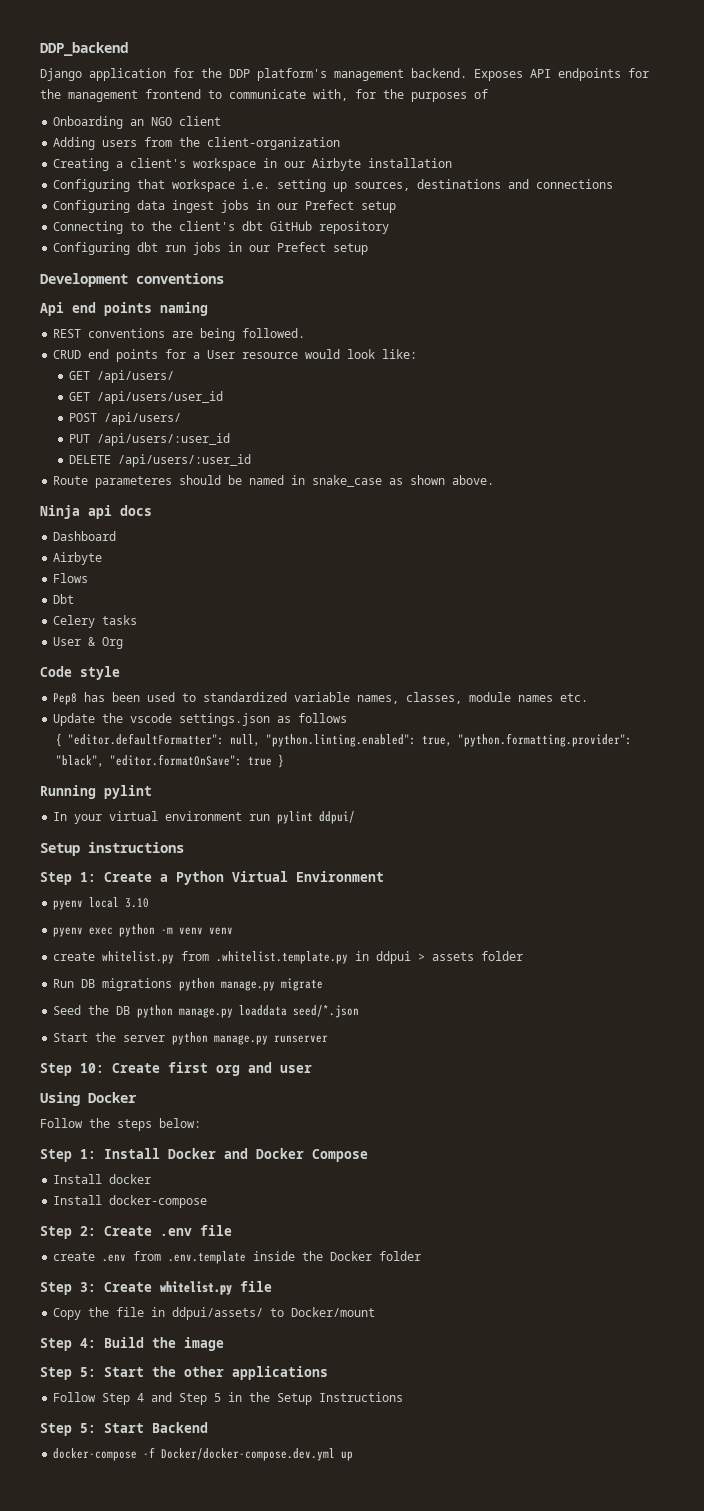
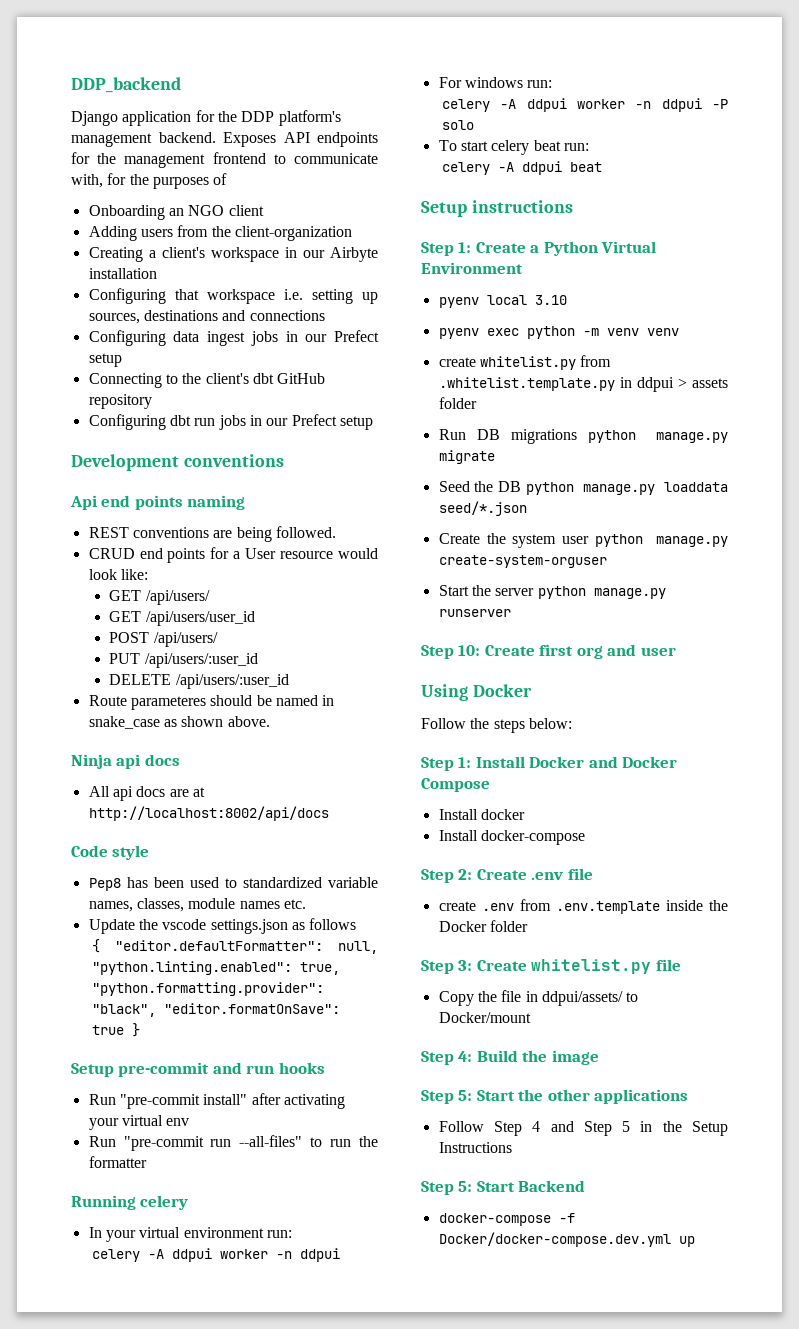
[53,531,117,541] [53,552,103,565] [53,573,89,583] [53,594,75,604] [53,615,138,628] [53,637,124,649] Dashboard // Airbyte // Flows // Dbt // Celery tasks // User & Org -> [88,786,205,801] [88,806,329,821] All api docs are at http://localhost:8002/api/docs
(284, 761) none -> [71,1062,325,1077] [88,1093,345,1109] [88,1115,190,1130] [88,1135,378,1151] [88,1156,147,1168] // Setup pre-commit and run hooks // Run "pre-commit install" after activating your virtual env // Run "pre-commit run --all-files" to run the formatter
[104,785,152,799] pylint -> [140,1195,189,1210] celery
[249,811,356,824] run pylint ddpui/ -> [266,1230,292,1238] [91,1248,340,1262] [438,77,553,88] [441,98,728,112] [441,120,474,130] [438,140,589,155] [441,161,602,175] run: // celery -A ddpui worker -n ddpui // For windows run: // celery -A ddpui worker -n ddpui -P solo // To start celery beat run: // celery -A ddpui beat
(360, 1011) none -> [438,533,728,548] [438,555,607,568] // Create the system user python manage.py create-system-orguser

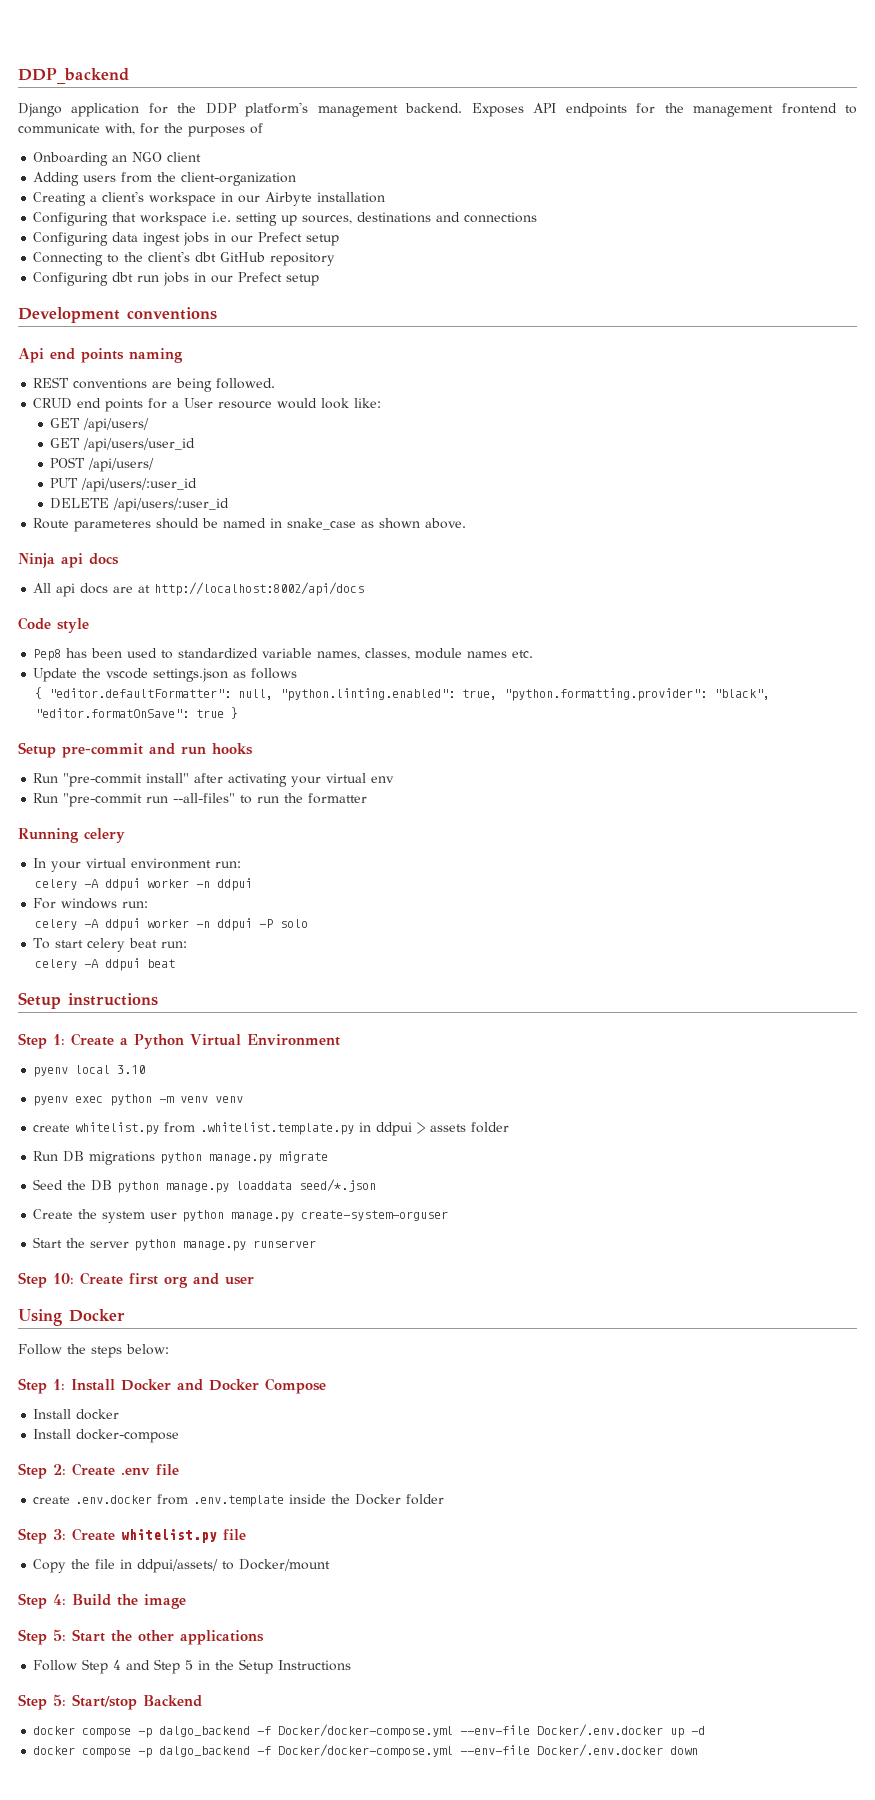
[481,903,514,911] .env -> [75,1495,153,1504] .env.docker
[476,1181,515,1192] Start -> [72,1694,137,1710] Start/stop
[438,1213,575,1226] [438,1232,695,1247] docker-compose -f Docker/docker-compose.dev.yml up -> [33,1724,706,1738] [33,1744,699,1758] docker compose -p dalgo_backend -f Docker/docker-compose.yml --env-file Docker/.env.docker up -d // docker compose -p dalgo_backend -f Docker/docker-compose.yml --env-file Docker/.env.docker down

